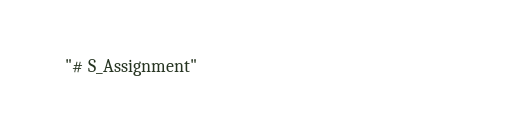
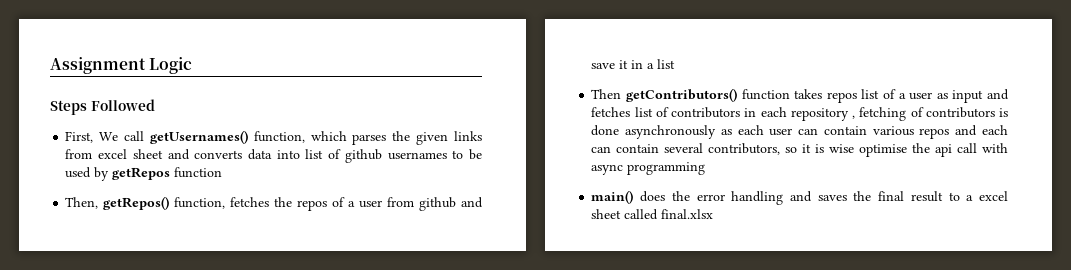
[65,59,197,76] "# S_Assignment" -> [50,57,193,74] [50,99,155,115] [65,130,482,145] [65,149,483,163] [65,167,223,181] [65,196,483,211] [591,59,676,69] [591,88,1010,103] [591,107,1009,121] [591,125,1008,139] [591,143,1009,157] [591,162,706,175] [591,190,1009,205] [591,209,714,220] Assignment Logic // Steps Followed // First, We call getUsernames() function, which parses the given links from excel sheet and converts data into list of github usernames to be used by getRepos function // Then, getRepos() function, fetches the repos of a user from github and save it in a list // Then getContributors() function takes repos list of a user as input and fetches list of contributors in each repository , fetching of contributors is done asynchronously as each user can contain various repos and each can contain several contributors, so it is wise optimise the api call with async programming // main() does the error handling and saves the final result to a excel sheet called final.xlsx

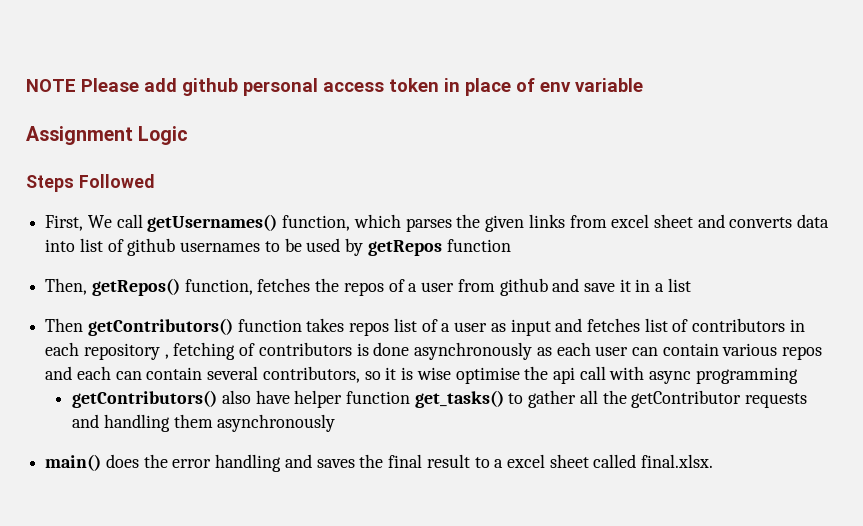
(50, 65) none -> [26,78,643,96] NOTE Please add github personal access token in place of env variable //
(706, 168) none -> [72,390,808,408] [72,414,336,432] // getContributors() also have helper function get_tasks() to gather all the getContributor requests and handling them asynchronously
[661,209,714,219] final.xlsx -> [641,454,714,468] final.xlsx.

